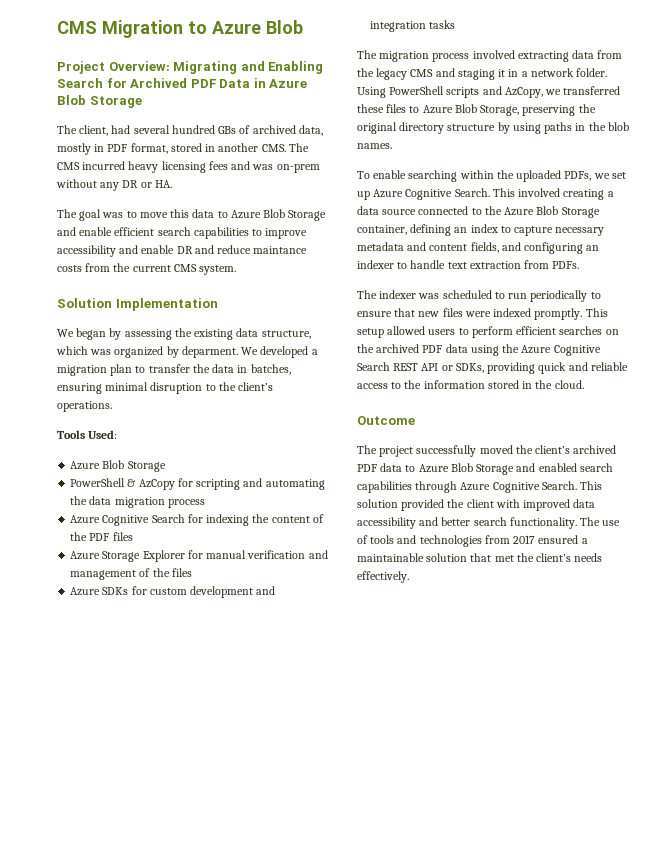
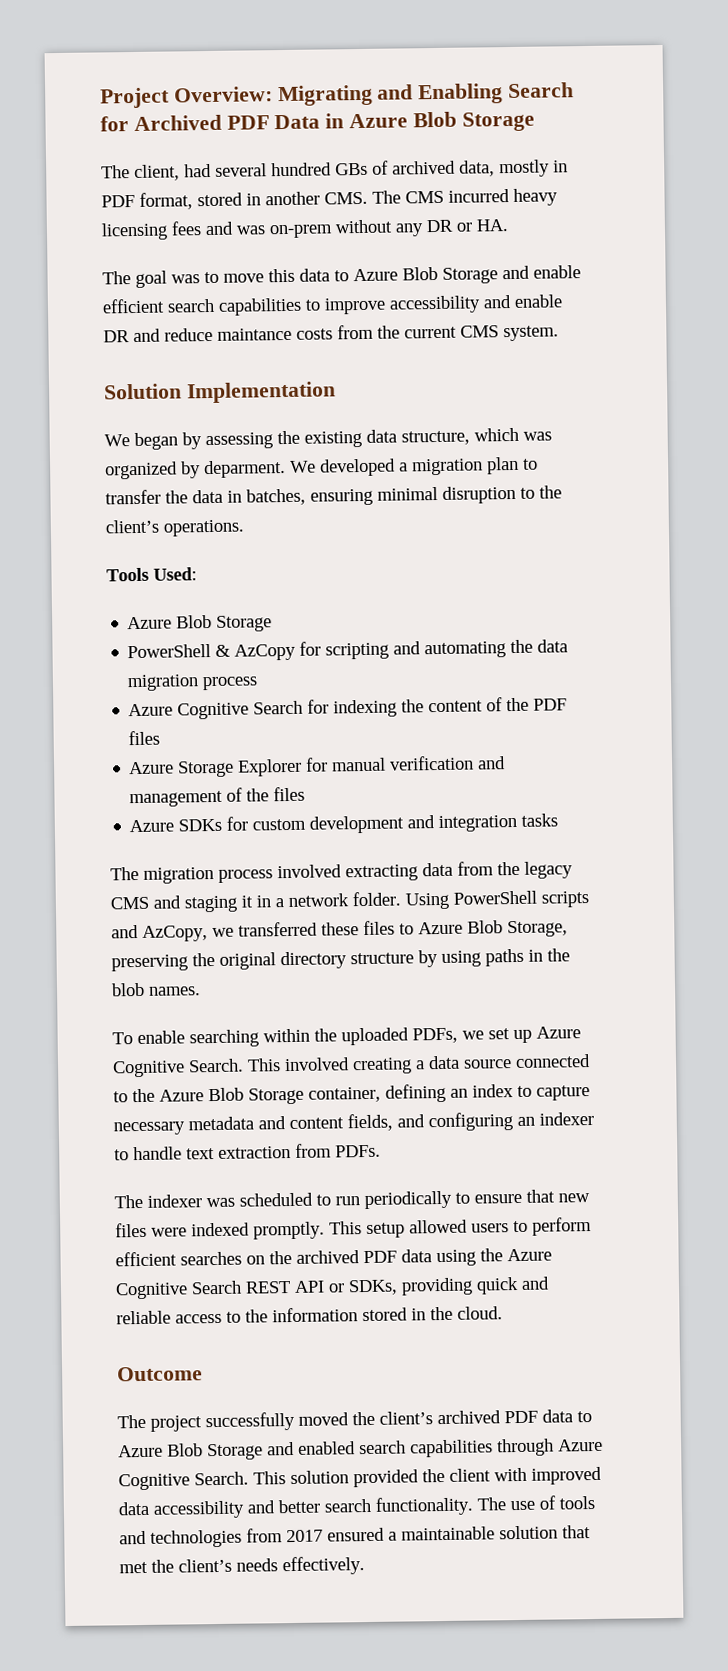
[57,20,303,38] CMS Migration to Azure Blob // -> (100, 98) none

